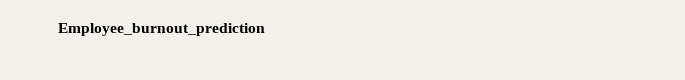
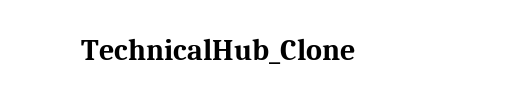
[58,23,265,36] Employee_burnout_prediction -> [81,38,355,64] TechnicalHub_Clone

